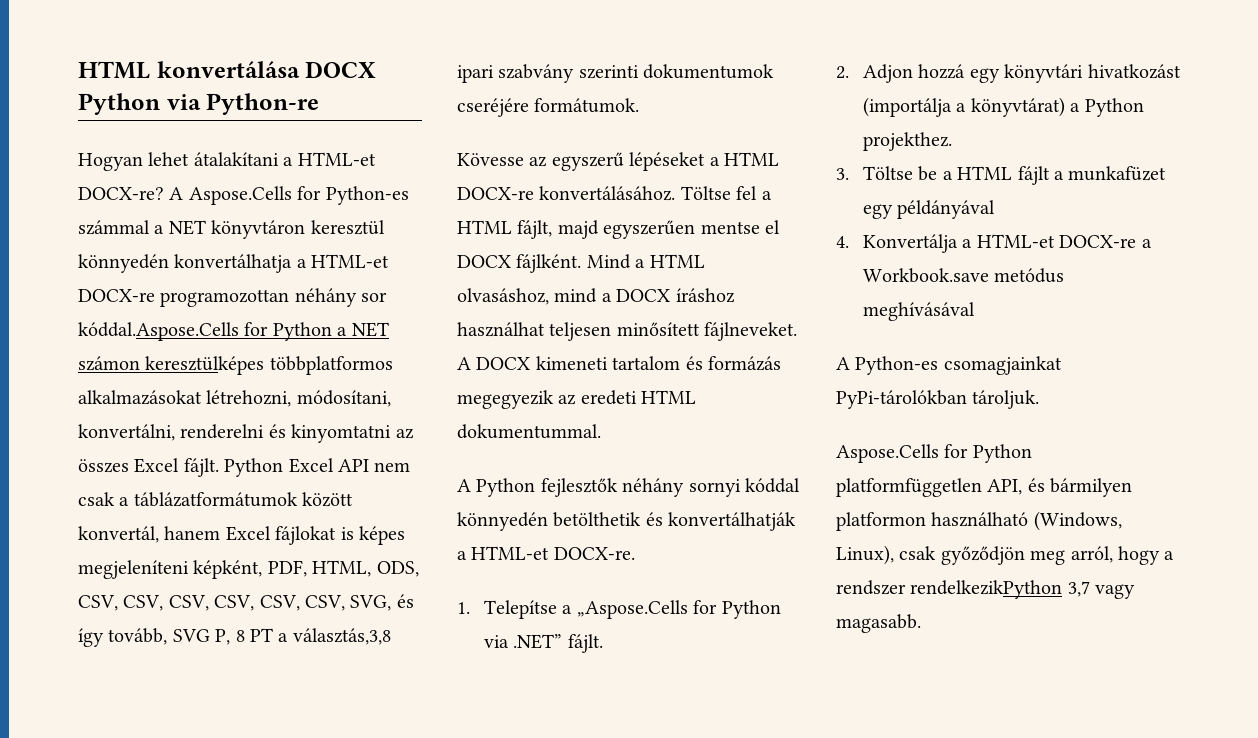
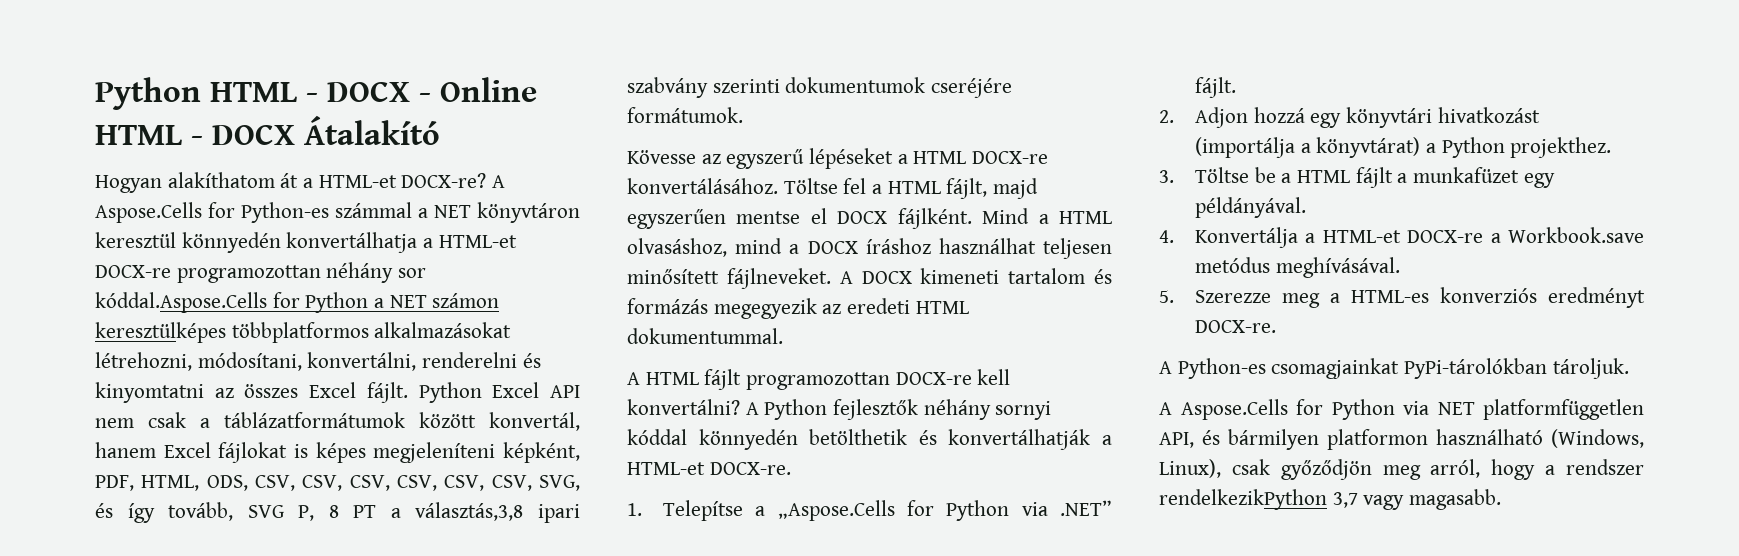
[78,61,377,79] [78,93,320,115] HTML konvertálása DOCX Python via Python-re -> [95,77,537,110] [95,115,440,145] Python HTML - DOCX - Online HTML - DOCX Átalakító
[148,152,279,166] lehet átalakítani -> [167,172,299,188] alakíthatom át
(471, 485) none -> [645,369,1011,390] [627,399,759,415] HTML fájlt programozottan DOCX-re kell konvertálni? A
[897,200,996,219] példányával -> [1194,197,1306,218] példányával.
[863,302,976,321] meghívásával -> [1275,257,1400,278] [1159,287,1645,308] [1194,320,1276,333] meghívásával. // 5. Szerezze meg a HTML-es konverziós eredményt DOCX-re.
(1040, 399) none -> [1159,402,1172,415] A
(1032, 453) none -> [1403,401,1475,415] via NET

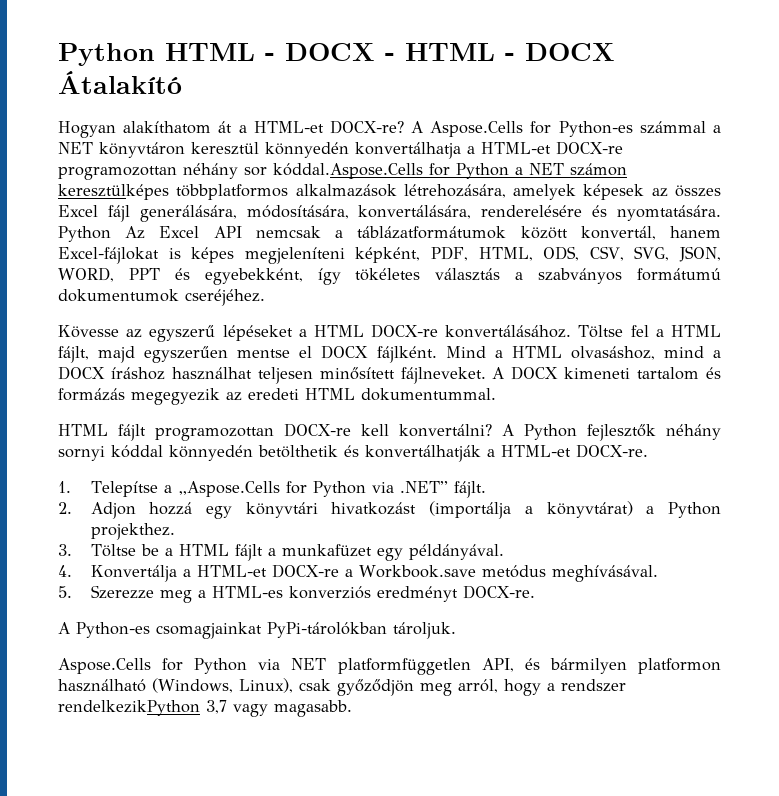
[440,77,537,102] Online -> (395, 57) none
[374,322,512,338] [95,352,541,371] [95,382,580,403] [95,412,186,428] alkalmazásokat létrehozni, módosítani, konvertálni, renderelni és kinyomtatni az összes Excel fájlt. Python Excel API nem csak -> [295,184,722,200] [58,205,721,222] [58,226,321,242] alkalmazások létrehozására, amelyek képesek az összes Excel fájl generálására, módosítására, konvertálására, renderelésére és nyomtatására. Python Az Excel API nemcsak
[163,442,288,463] Excel fájlokat -> [58,247,159,264] Excel-fájlokat
[302,475,580,491] [95,502,580,523] [627,77,1013,98] [627,107,743,123] CSV, CSV, CSV, CSV, CSV, SVG, és így tovább, SVG P, 8 PT a választás,3,8 ipari szabvány szerinti dokumentumok cseréjére formátumok. -> [634,246,721,262] [58,267,722,285] [58,289,265,306] SVG, JSON, WORD, PPT és egyebekként, így tökéletes választás a szabványos formátumú dokumentumok cseréjéhez.
[627,372,640,385] A -> (496, 394) none
[1159,402,1172,415] A -> (456, 630) none

